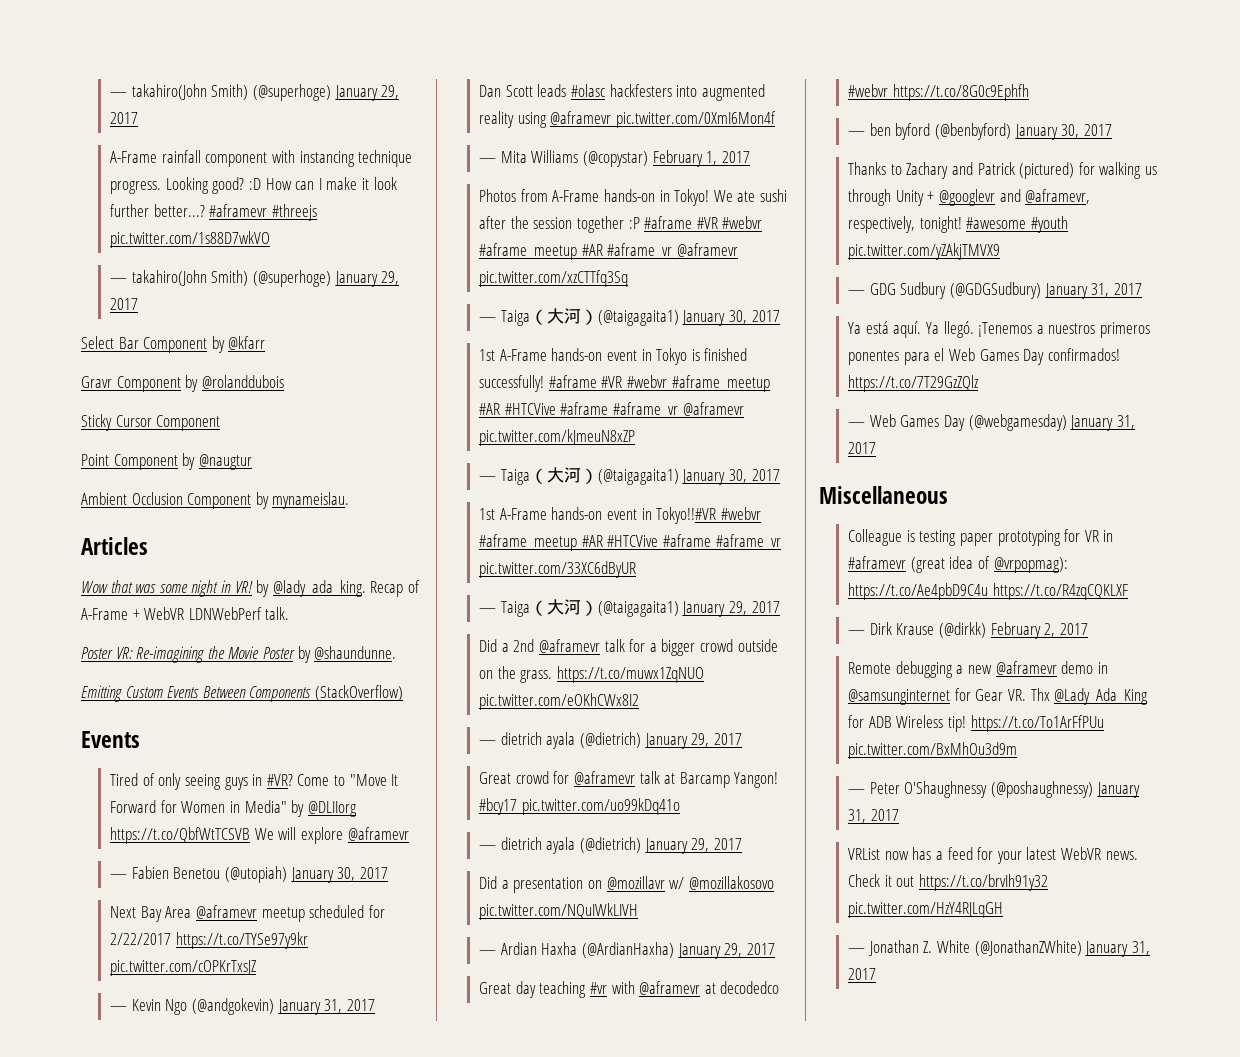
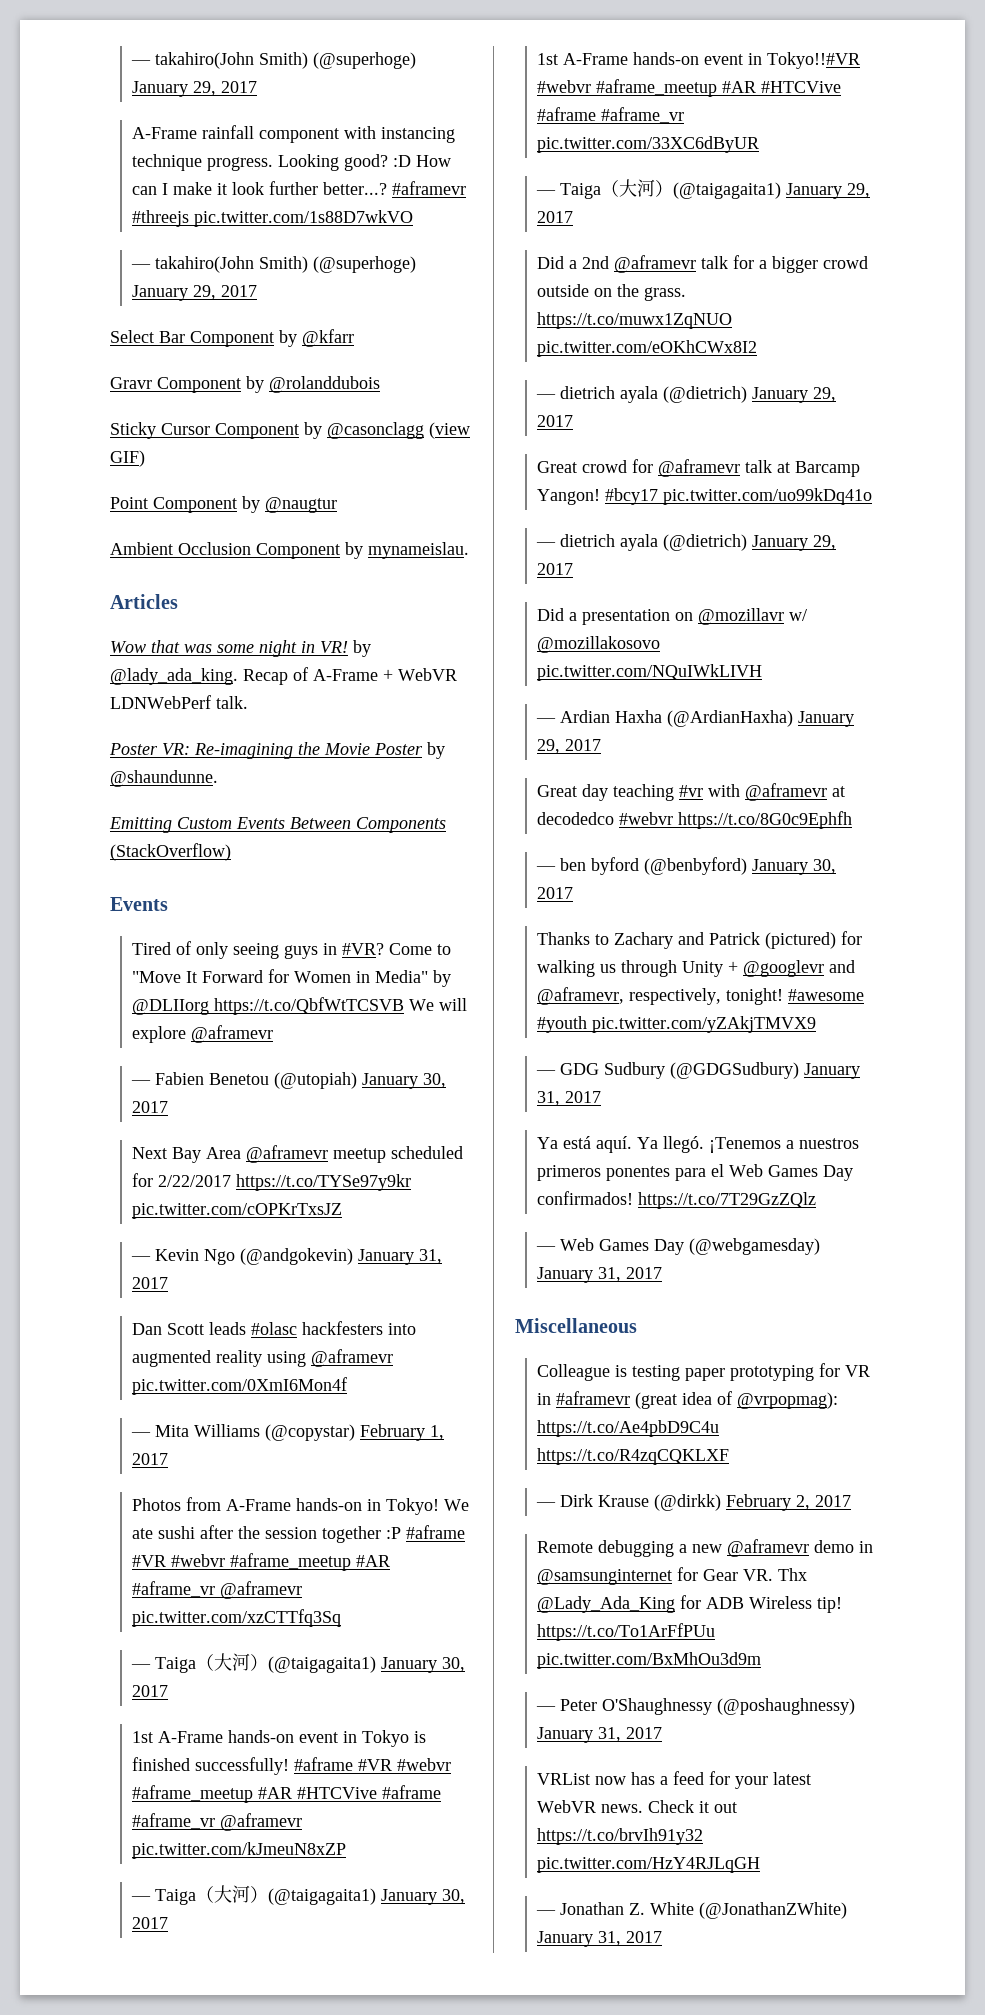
(221, 423) none -> [304,422,470,439] [110,450,145,467] by @casonclagg (view GIF)

